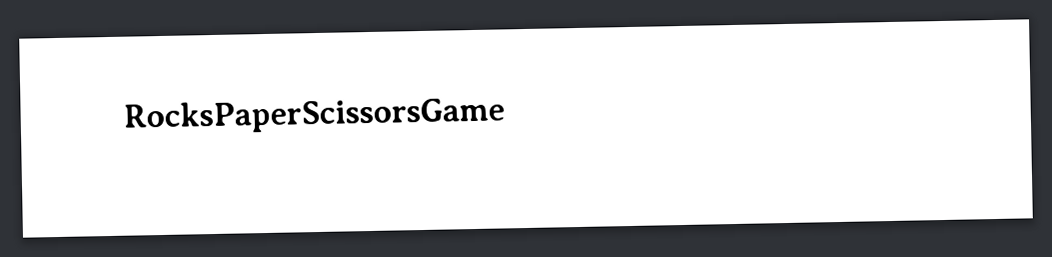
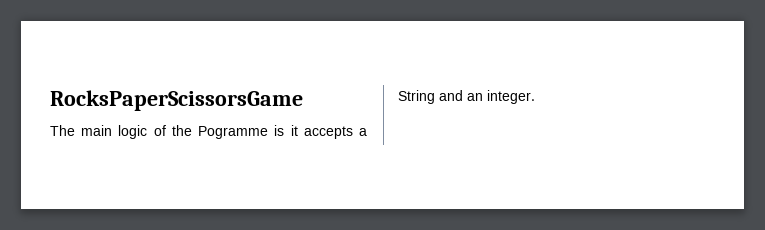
(505, 115) none -> [50,125,368,139] [398,90,535,104] // The main logic of the Pogramme is it accepts a String and an integer.

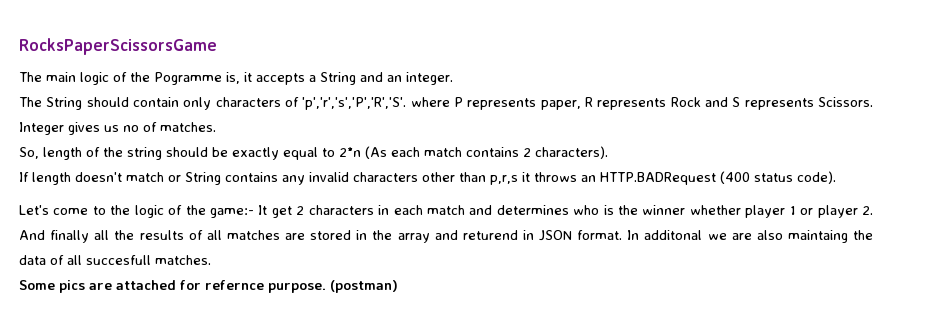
[274,125,285,136] is -> [226,72,240,84] is,
(535, 97) none -> [19,97,874,110] [19,122,216,135] [19,146,608,160] [19,171,836,185] [19,205,873,218] [19,230,873,243] [19,255,211,265] [19,280,398,293] // The String should contain only characters of 'p','r','s','P','R','S'. where P represents paper, R represents Rock and S represents Scissors. Integer gives us no of matches. // So, length of the string should be exactly equal to 2*n (As each match contains 2 characters). // If length doesn't match or String contains any invalid characters other than p,r,s it throws an HTTP.BADRequest (400 status code). // Let's come to the logic of the game:- It get 2 characters in each match and determines who is the winner whether player 1 or player 2. And finally all the results of all matches are stored in the array and returend in JSON format. In additonal we are also maintaing the data of all succesfull matches. // Some pics are attached for refernce purpose. (postman)

